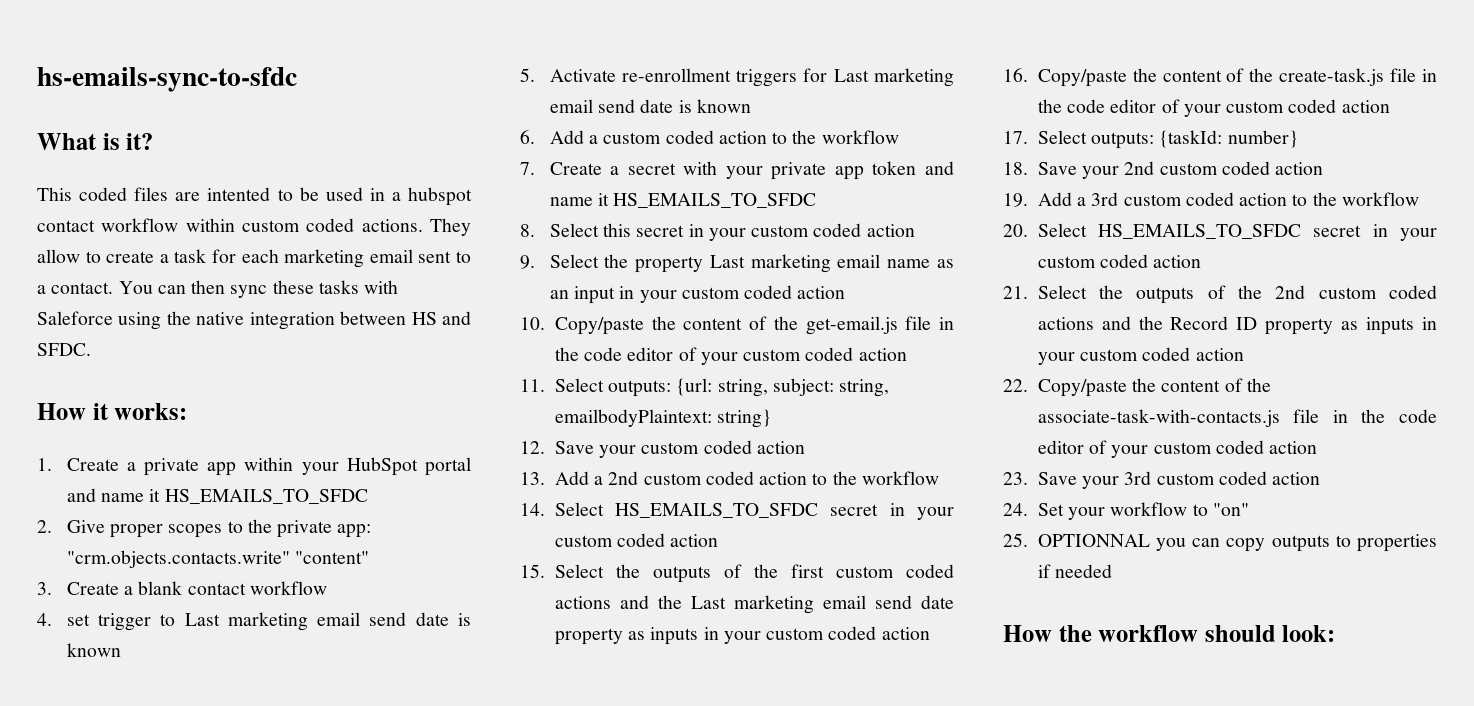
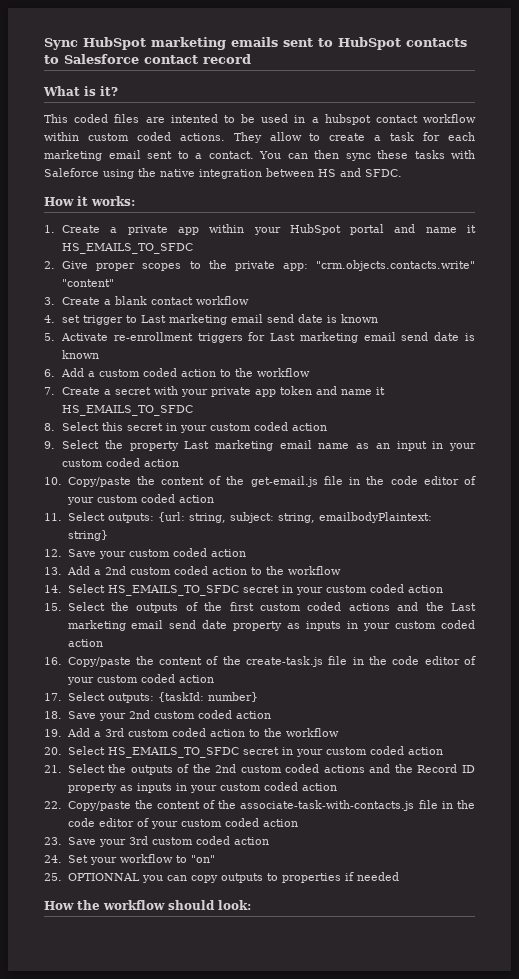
[37,67,297,92] hs-emails-sync-to-sfdc -> [44,37,467,50] [44,54,251,64] Sync HubSpot marketing emails sent to HubSpot contacts to Salesforce contact record

